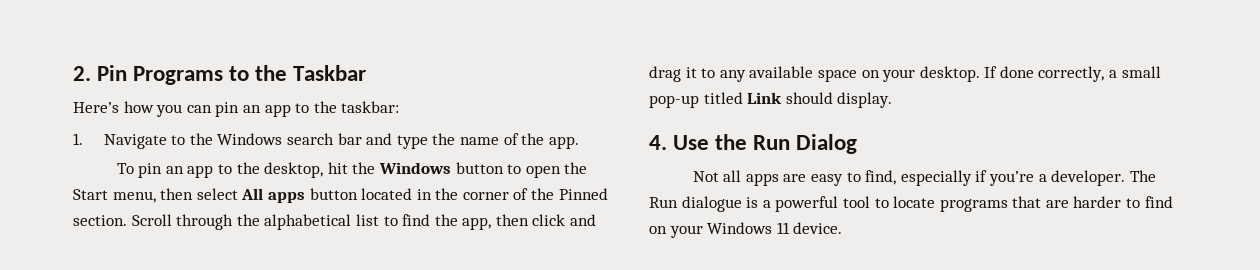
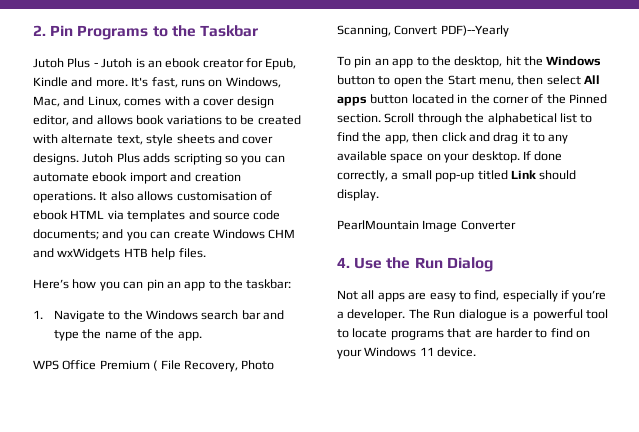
(367, 73) none -> [33,58,297,70] [33,77,281,88] [33,96,274,108] [33,115,301,126] [33,134,274,146] [33,153,285,165] [33,172,241,184] [33,191,272,203] [33,210,281,222] [33,229,296,241] [33,248,206,260] // Jutoh Plus - Jutoh is an ebook creator for Epub, Kindle and more. It's fast, runs on Windows, Mac, and Linux, comes with a cover design editor, and allows book variations to be created with alternate text, style sheets and cover designs. Jutoh Plus adds scripting so you can automate ebook import and creation operations. It also allows customisation of ebook HTML via templates and source code documents; and you can create Windows CHM and wxWidgets HTB help files.
(579, 142) none -> [33,360,275,372] [337,25,509,37] // WPS Office Premium ( File Recovery, Photo Scanning, Convert PDF)--Yearly
(893, 100) none -> [337,220,516,232] // PearlMountain Image Converter

